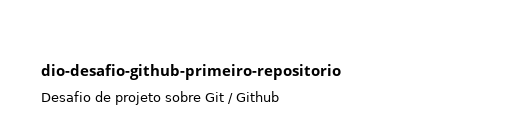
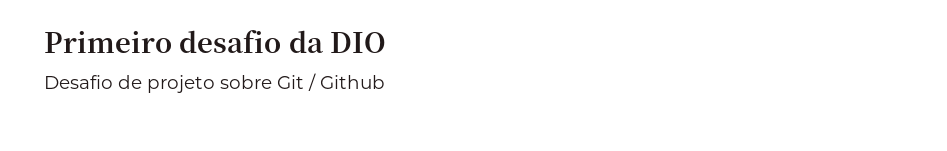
[41,64,341,80] dio-desafio-github-primeiro-repositorio -> [44,30,387,53] Primeiro desafio da DIO

